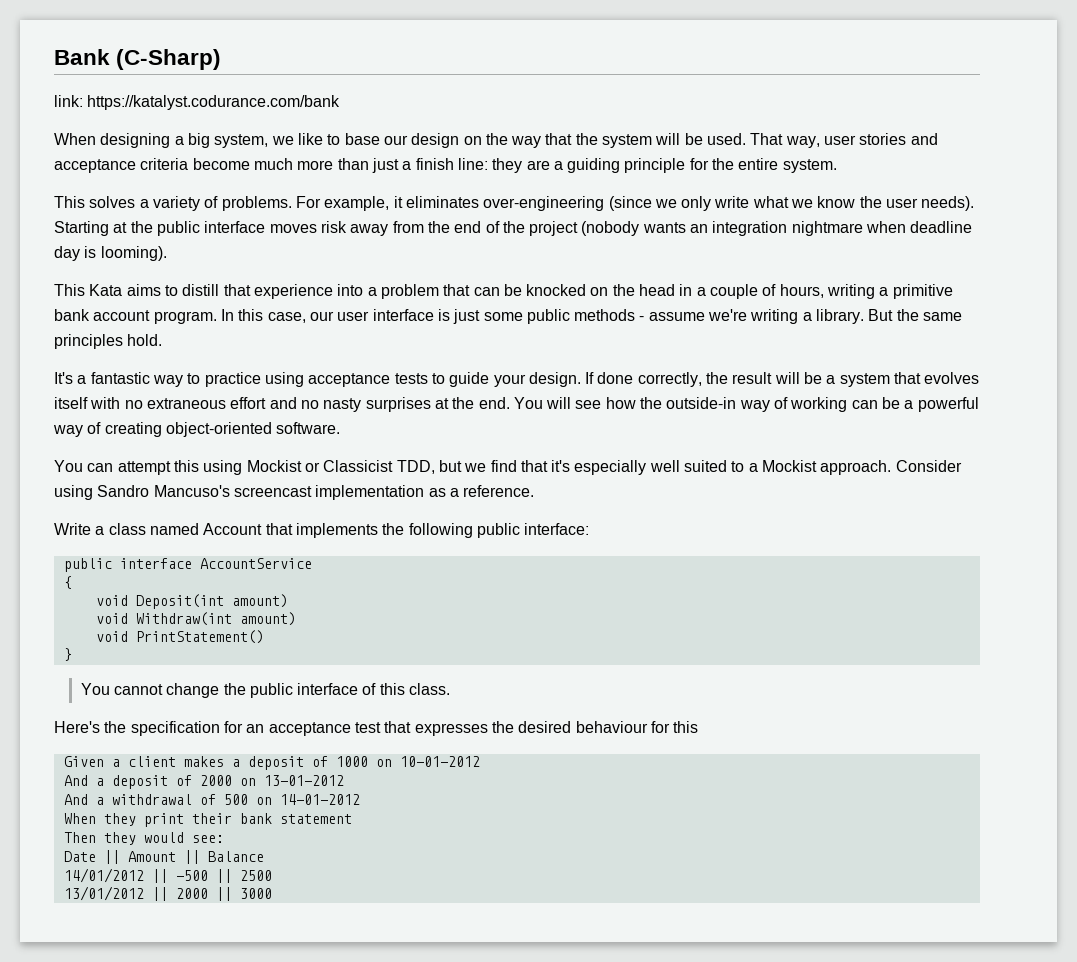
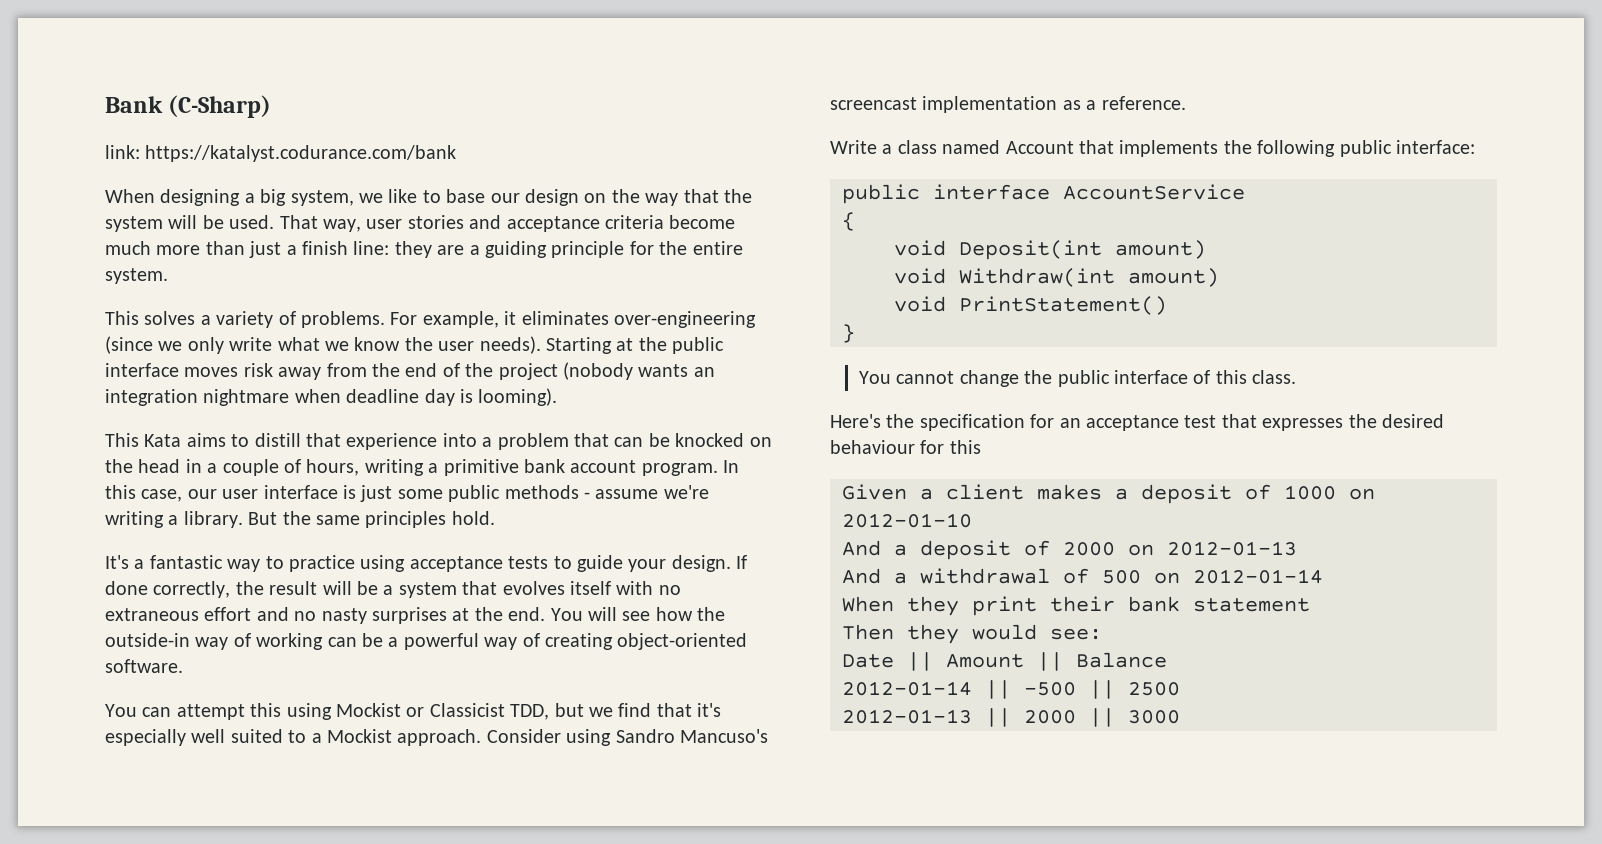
[399,756,480,767] 10-01-2012 -> [842,513,972,528] 2012-01-10
[263,775,344,786] 13-01-2012 -> [1167,541,1297,556] 2012-01-13
[279,794,360,805] 14-01-2012 -> [1193,569,1323,584] 2012-01-14
[63,868,144,883] 14/01/2012 -> [842,681,972,696] 2012-01-14
[63,886,144,901] 13/01/2012 -> [842,709,972,724] 2012-01-13

